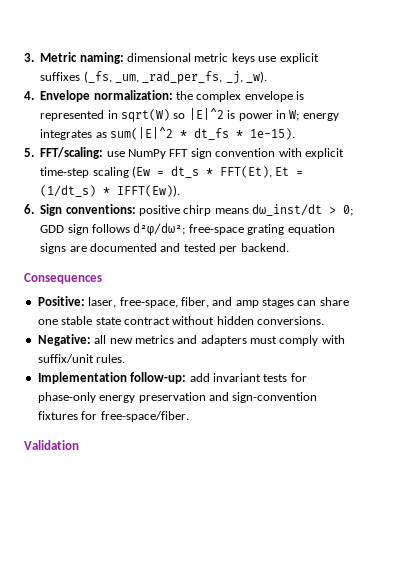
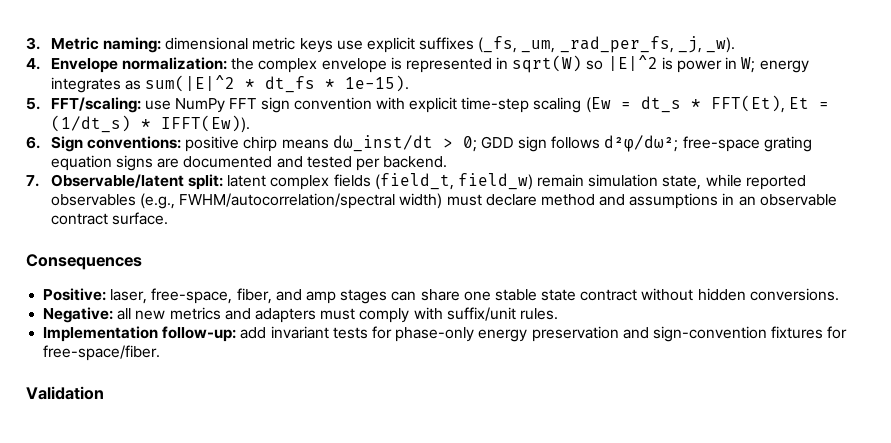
(289, 247) none -> [26,173,806,190] [50,193,837,209] [50,212,168,225] // 7. Observable/latent split: latent complex fields (field_t, field_w) remain simulation state, while reported observables (e.g., FWHM/autocorrelation/spectral width) must declare method and assumptions in an observable contract surface.

